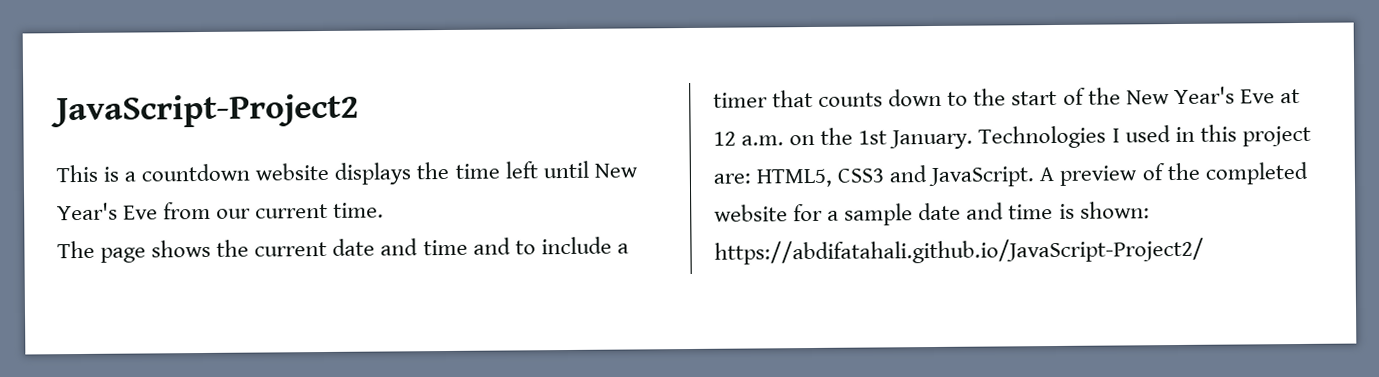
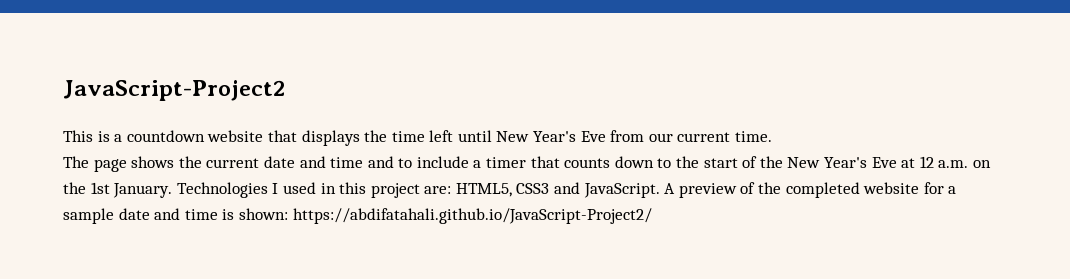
(330, 171) none -> [267,130,297,142] that

